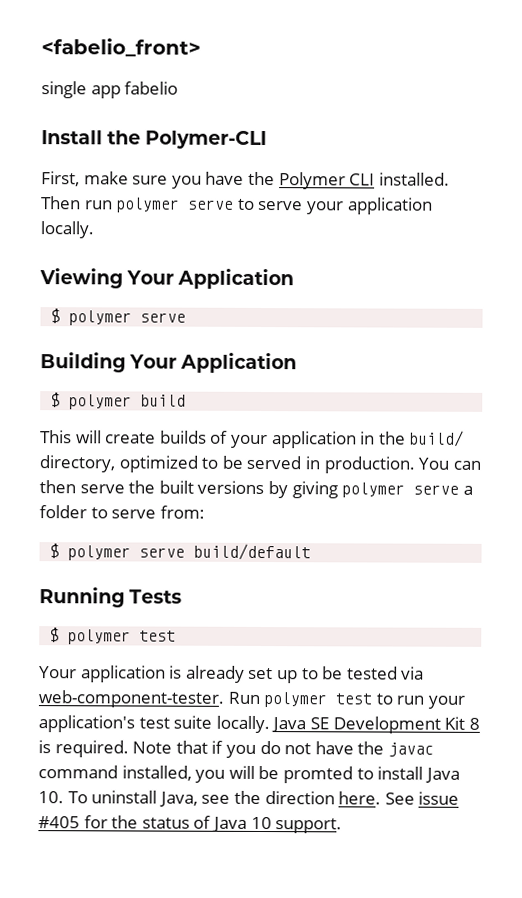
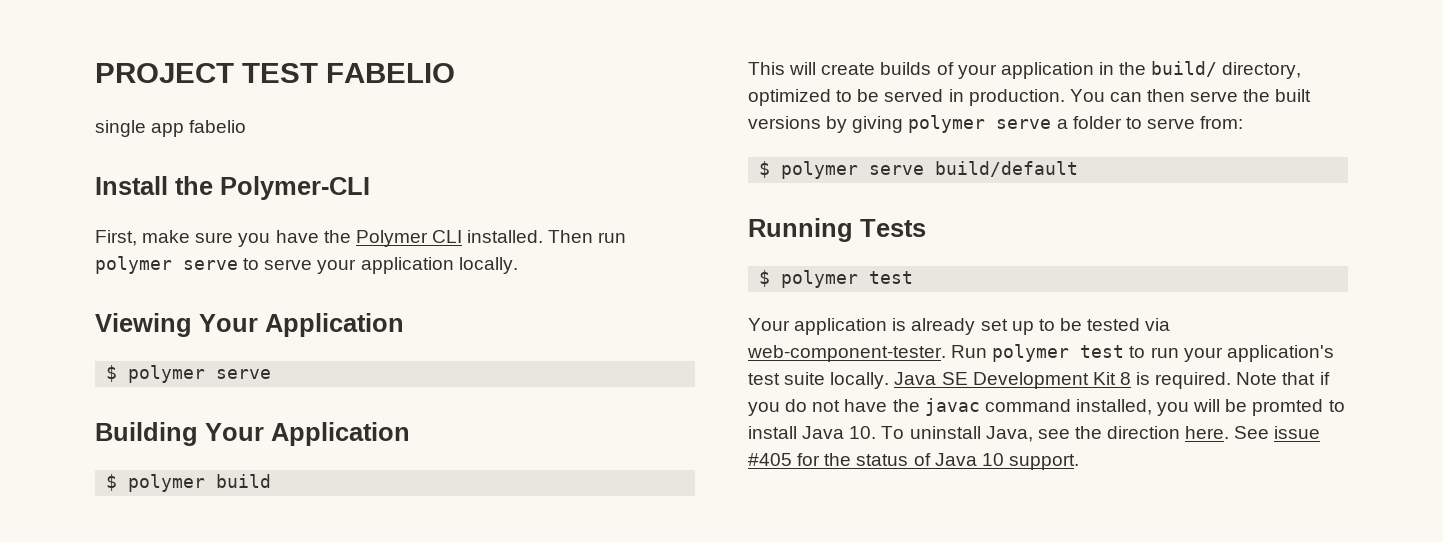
[41,38,201,57] <fabelio_front> -> [95,63,455,83] PROJECT TEST FABELIO

